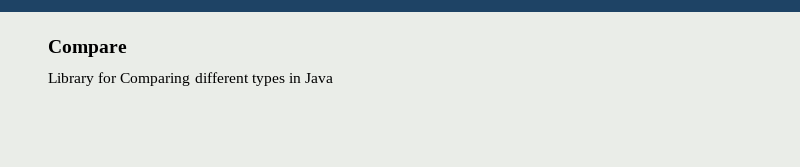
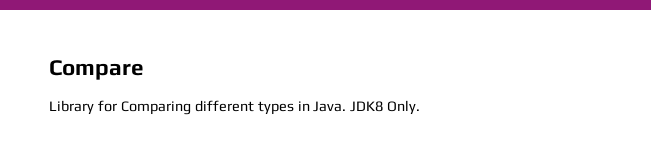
[305,73,334,83] Java -> [313,100,421,115] Java. JDK8 Only.

